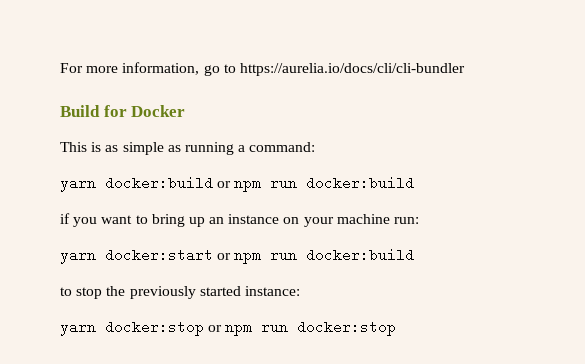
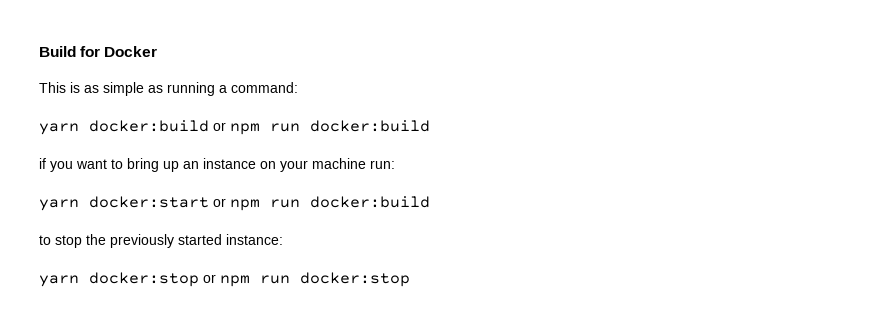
[60,62,465,76] For more information, go to https://aurelia.io/docs/cli/cli-bundler // -> (39, 51) none

